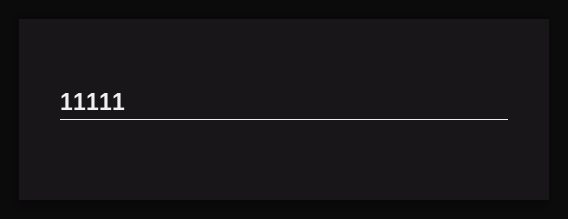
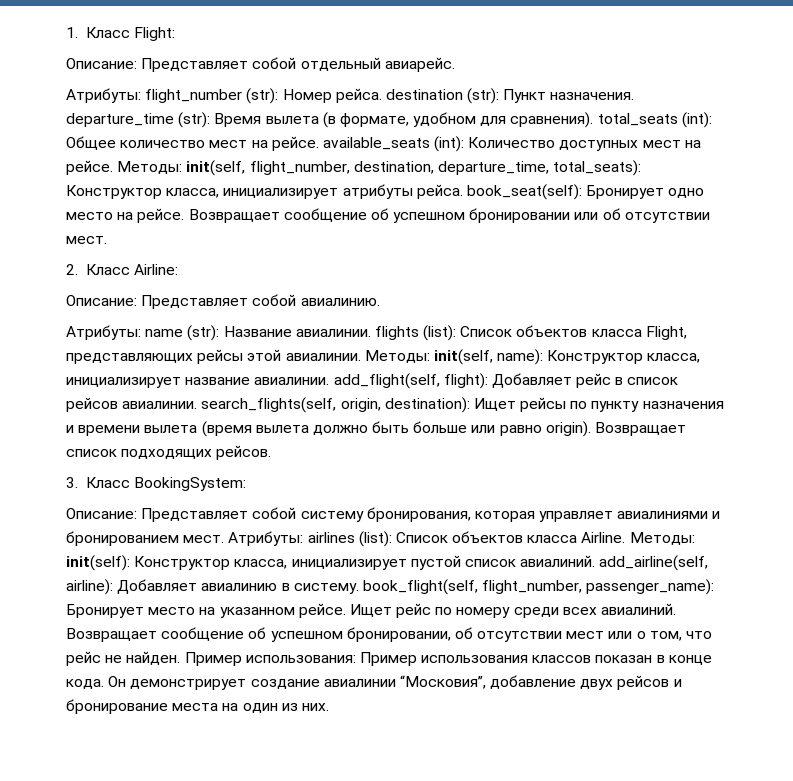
[60,93,125,110] 11111 -> [66,27,175,41] [66,57,455,72] [66,88,635,104] [66,112,712,128] [66,136,701,152] [66,160,642,176] [66,184,705,200] [66,208,710,223] [66,236,107,244] [66,264,178,275] [66,294,380,309] [66,325,687,341] [66,349,701,365] [66,373,679,389] [66,397,724,413] [66,421,687,437] [66,445,272,460] [66,477,246,491] [66,507,721,522] [66,531,695,547] [66,555,709,571] [66,579,715,595] [66,603,677,618] [66,627,713,642] [66,651,712,666] [66,675,682,690] [66,699,329,714] 1. Класс Flight: // Описание: Представляет собой отдельный авиарейс. // Атрибуты: flight_number (str): Номер рейса. destination (str): Пункт назначения. departure_time (str): Время вылета (в формате, удобном для сравнения). total_seats (int): Общее количество мест на рейсе. available_seats (int): Количество доступных мест на рейсе. Методы: init(self, flight_number, destination, departure_time, total_seats): Конструктор класса, инициализирует атрибуты рейса. book_seat(self): Бронирует одно место на рейсе. Возвращает сообщение об успешном бронировании или об отсутствии мест. // 2. Класс Airline: // Описание: Представляет собой авиалинию. // Атрибуты: name (str): Название авиалинии. flights (list): Список объектов класса Flight, представляющих рейсы этой авиалинии. Методы: init(self, name): Конструктор класса, инициализирует название авиалинии. add_flight(self, flight): Добавляет рейс в список рейсов авиалинии. search_flights(self, origin, destination): Ищет рейсы по пункту назначения и времени вылета (время вылета должно быть больше или равно origin). Возвращает список подходящих рейсов. // 3. Класс BookingSystem: // Описание: Представляет собой систему бронирования, которая управляет авиалиниями и бронированием мест. Атрибуты: airlines (list): Список объектов класса Airline. Методы: init(self): Конструктор класса, инициализирует пустой список авиалиний. add_airline(self, airline): Добавляет авиалинию в систему. book_flight(self, flight_number, passenger_name): Бронирует место на указанном рейсе. Ищет рейс по номеру среди всех авиалиний. Возвращает сообщение об успешном бронировании, об отсутствии мест или о том, что рейс не найден. Пример использования: Пример использования классов показан в конце кода. Он демонстрирует создание авиалинии “Московия”, добавление двух рейсов и бронирование места на один из них.

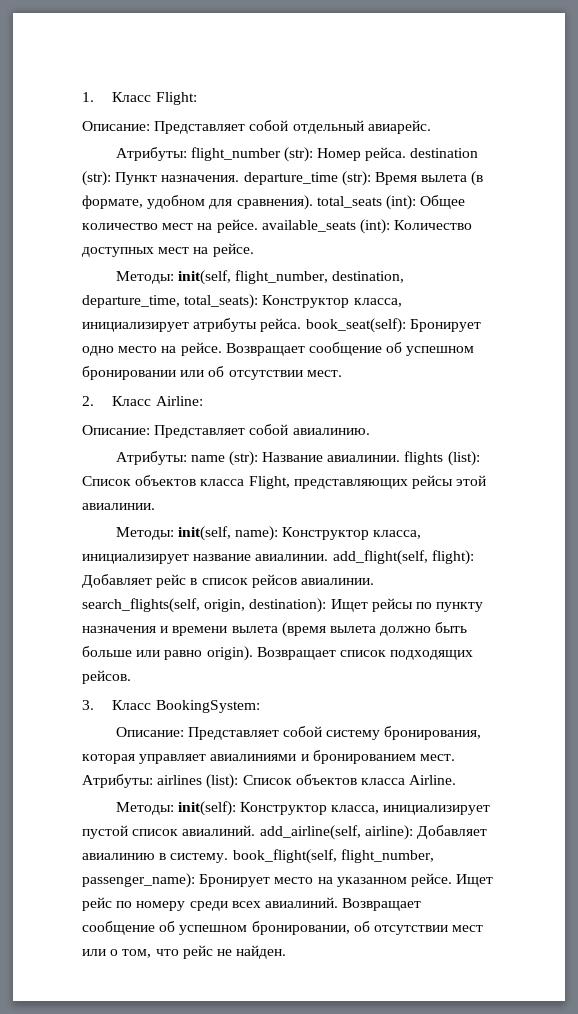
(113, 167) none -> (254, 250) //
(361, 357) none -> (155, 506) //
(626, 537) none -> (457, 780) //
[184,652,712,666] [66,675,682,690] [66,699,329,714] Пример использования: Пример использования классов показан в конце кода. Он демонстрирует создание авиалинии “Московия”, добавление двух рейсов и бронирование места на один из них. -> (287, 952) none

